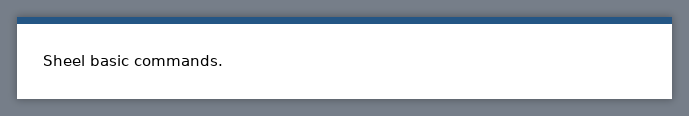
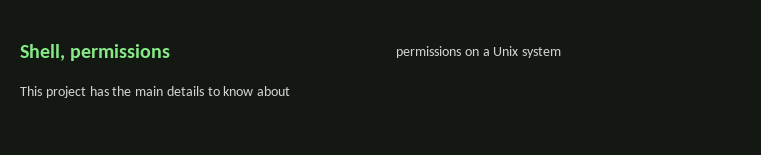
[43,55,223,66] Sheel basic commands. -> [20,44,171,61] [20,86,291,98] [396,46,562,58] Shell, permissions // This project has the main details to know about permissions on a Unix system

